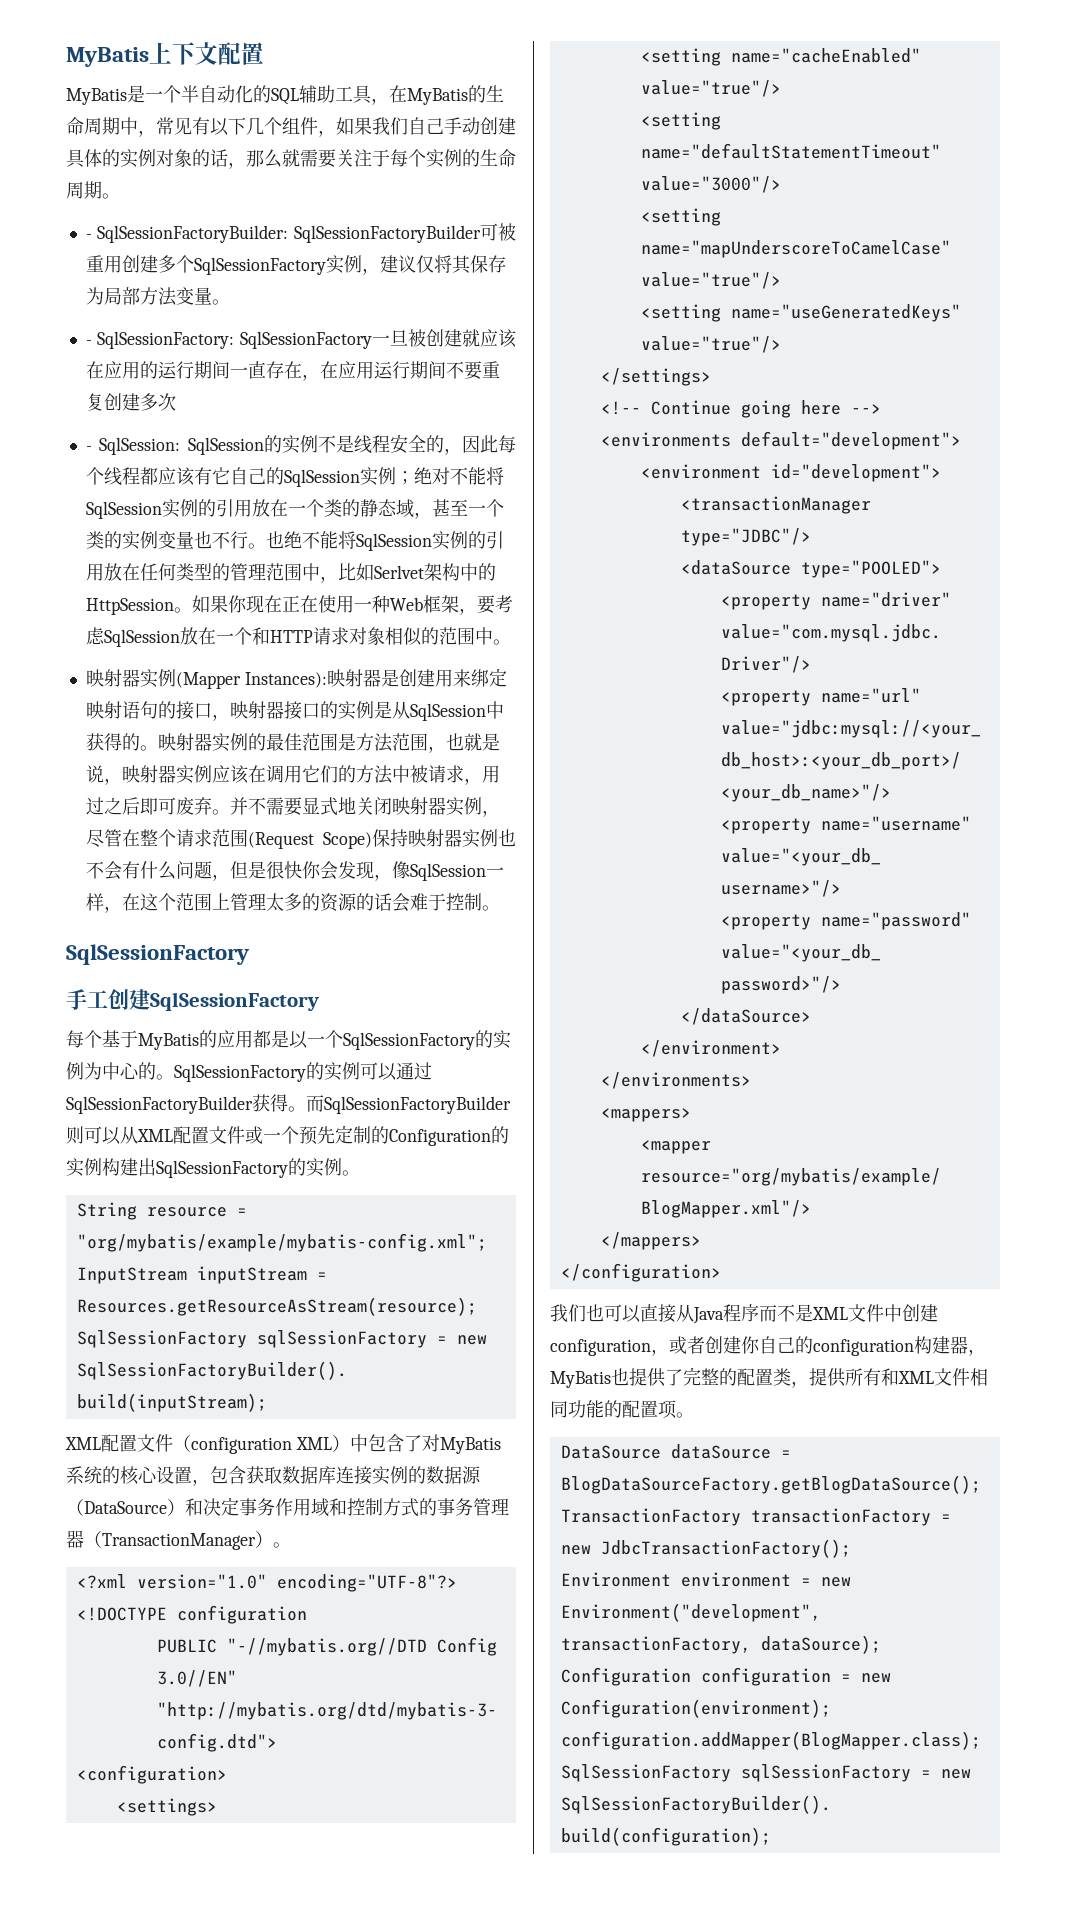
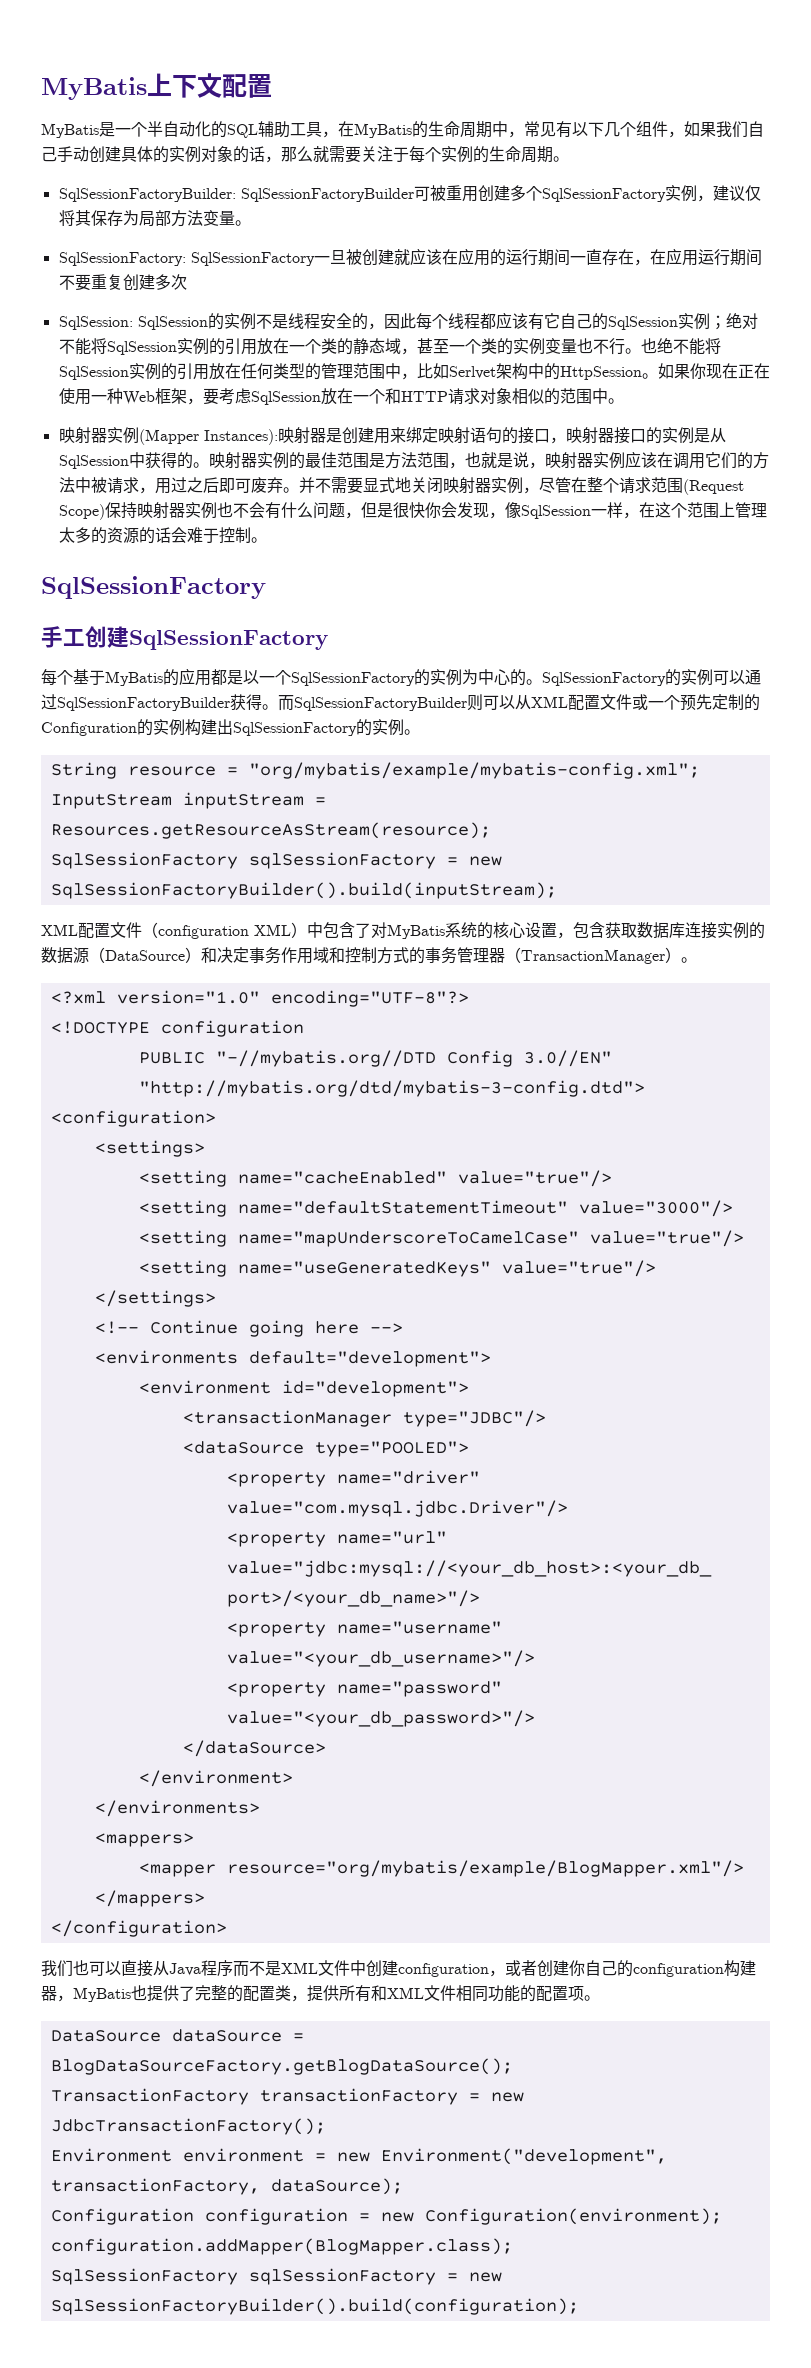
[85,234,92,239] - -> (569, 159) none
[85,340,92,345] - -> (251, 223) none
[85,446,92,451] - -> (187, 282) none

